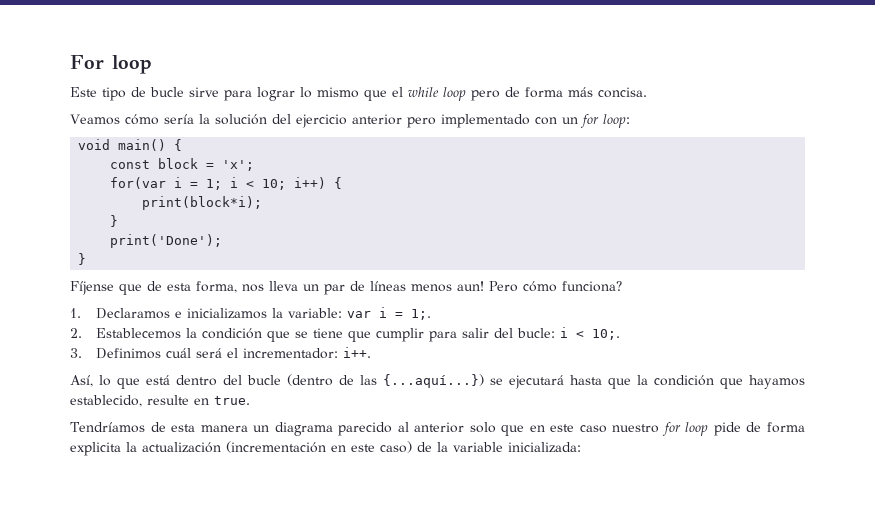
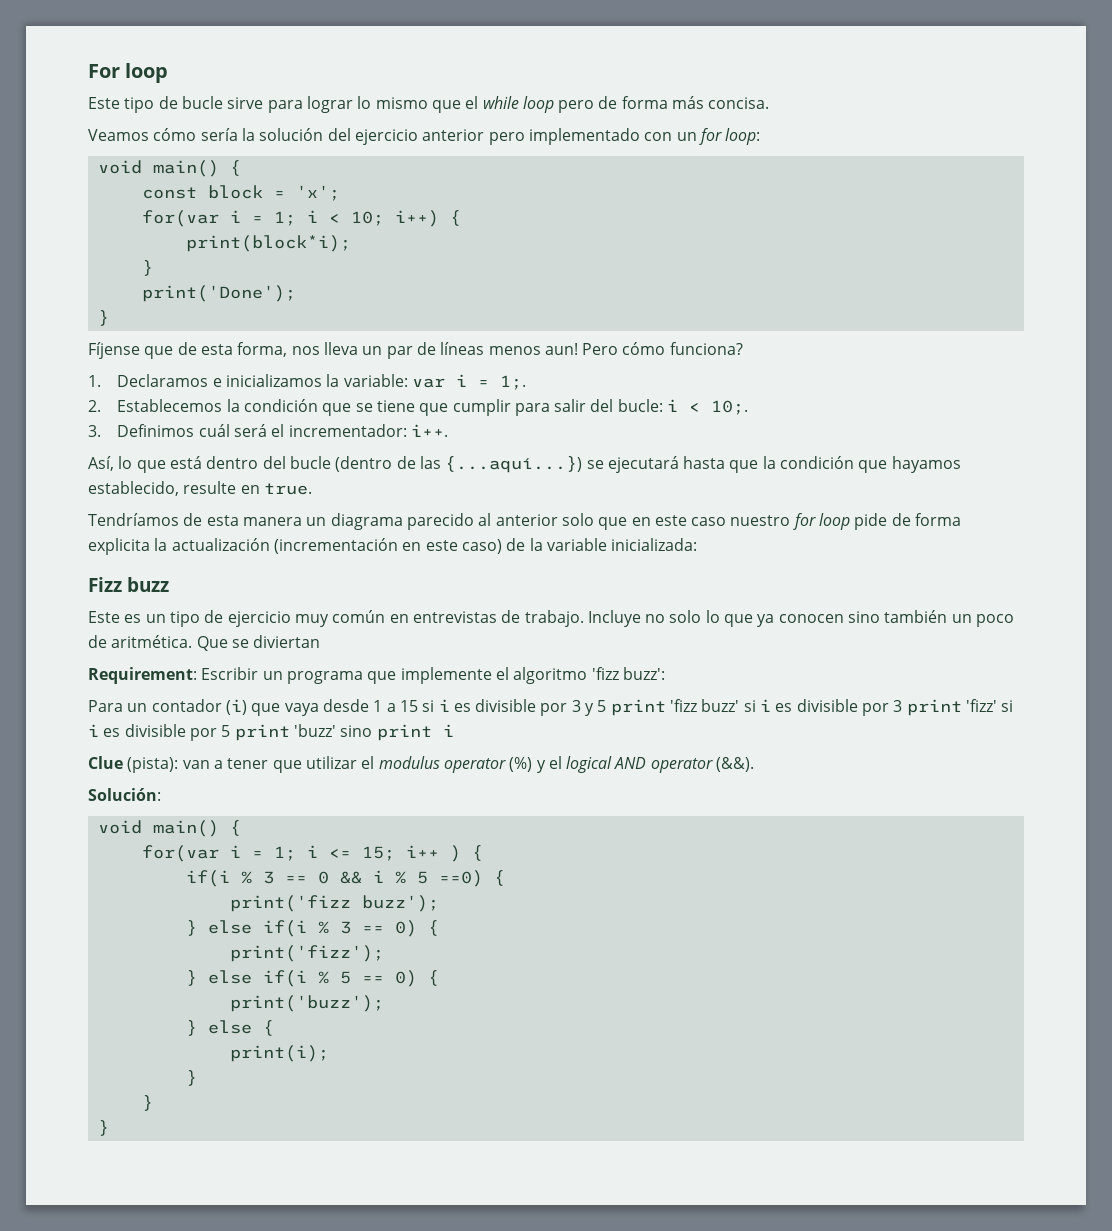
(581, 447) none -> [88,577,169,592] [88,610,1015,627] [88,635,321,651] [88,667,665,684] [88,699,1014,716] [88,724,454,741] [88,756,755,773] [88,788,161,801] [97,820,241,837] [141,845,483,862] [185,870,505,887] [229,895,439,912] [185,920,439,937] [229,945,384,962] [185,970,439,987] [229,995,384,1012] [185,1020,274,1036] [229,1045,329,1062] [185,1070,197,1086] [141,1095,153,1111] [97,1120,109,1136] // Fizz buzz // Este es un tipo de ejercicio muy común en entrevistas de trabajo. Incluye no solo lo que ya conocen sino también un poco de aritmética. Que se diviertan // Requirement: Escribir un programa que implemente el algoritmo 'fizz buzz': // Para un contador (i) que vaya desde 1 a 15 si i es divisible por 3 y 5 print 'fizz buzz' si i es divisible por 3 print 'fizz' si i es divisible por 5 print 'buzz' sino print i // Clue (pista): van a tener que utilizar el modulus operator (%) y el logical AND operator (&&). // Solución: // void main() { // for(var i = 1; i <= 15; i++ ) { // if(i % 3 == 0 && i % 5 ==0) { // print('fizz buzz'); // } else if(i % 3 == 0) { // print('fizz'); // } else if(i % 5 == 0) { // print('buzz'); // } else { // print(i); // } // } // }

